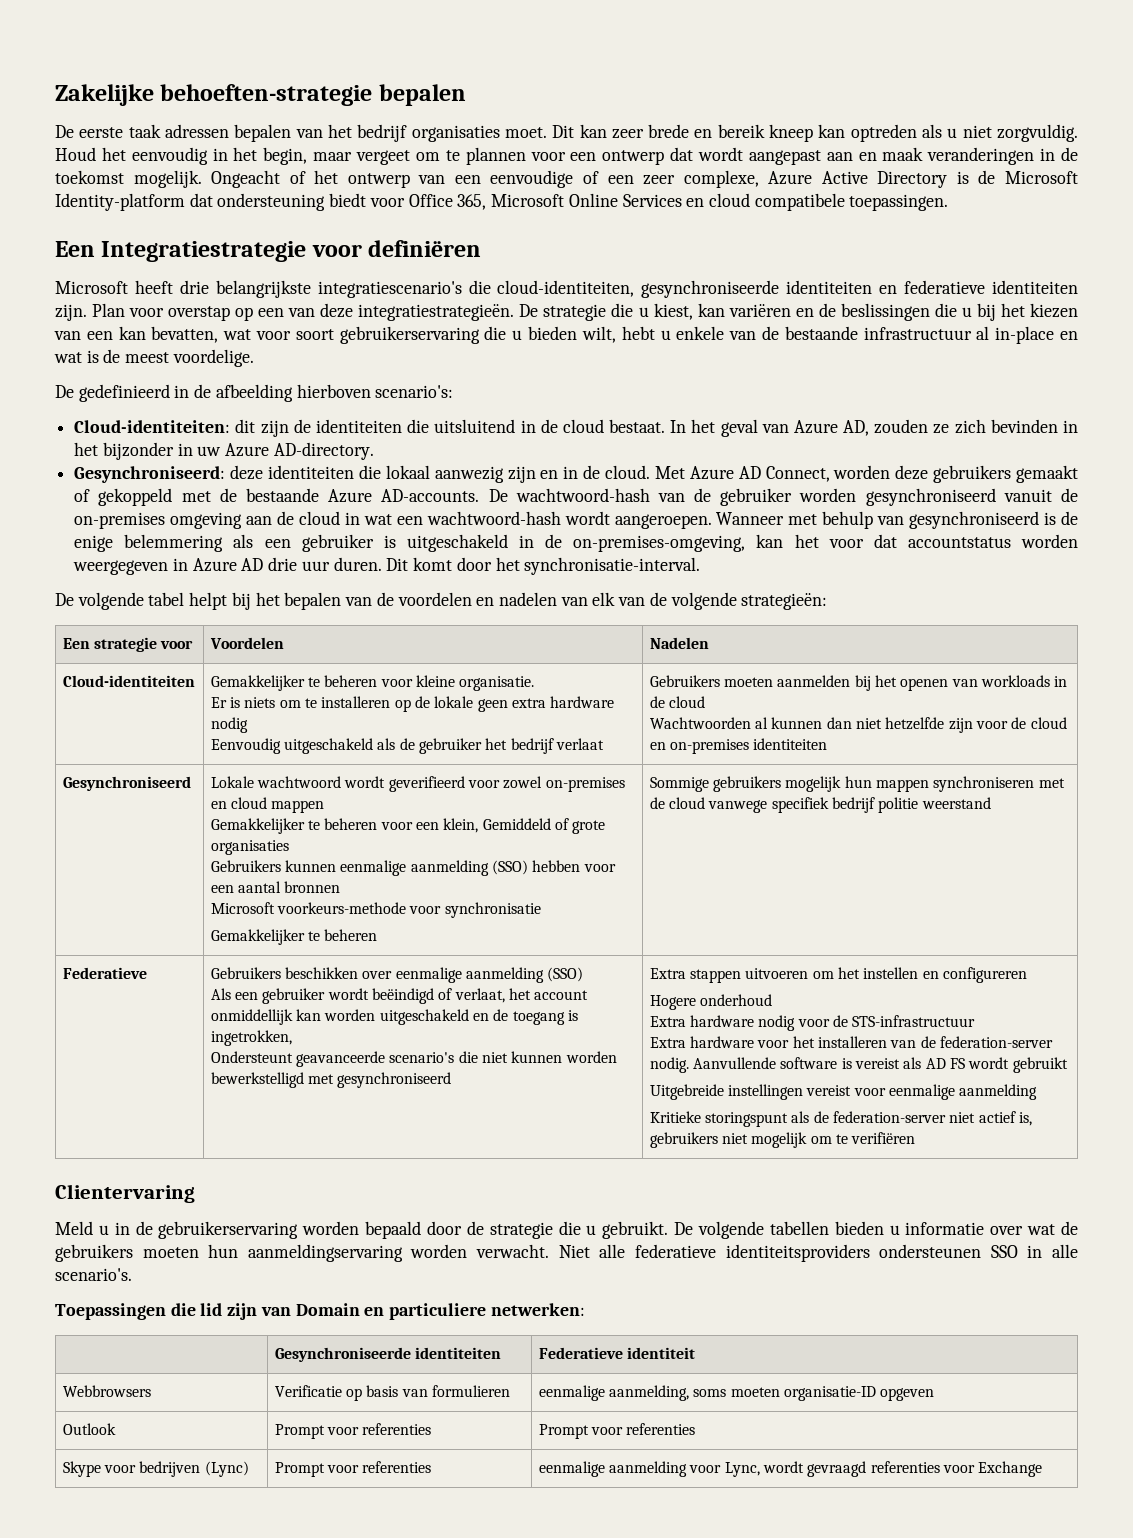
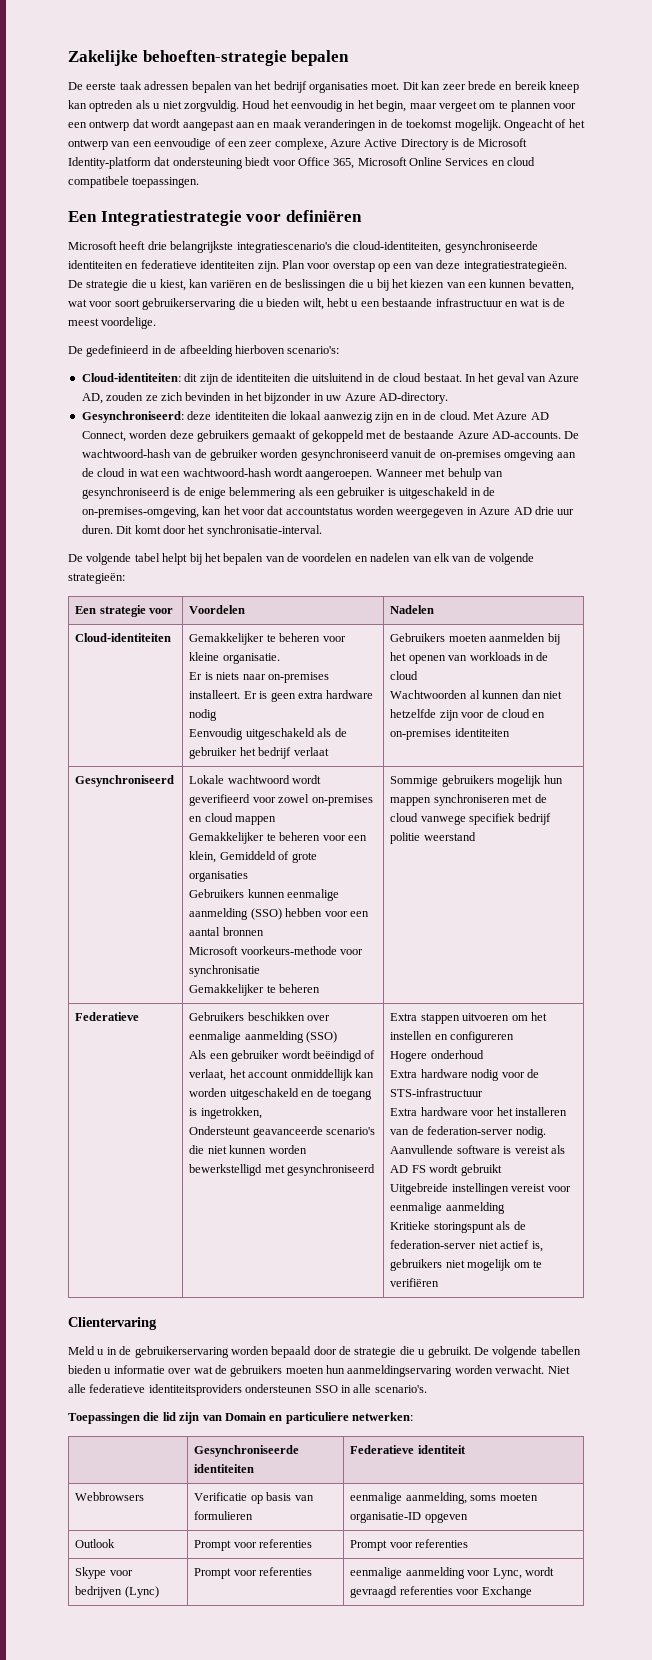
[118,326,146,340] kan -> [489,279,527,288] kunnen
[676,326,1055,344] enkele van de bestaande infrastructuur al in-place -> [360,298,503,307] een bestaande infrastructuur
[279,696,474,712] om te installeren op de lokale -> [242,672,329,683] [189,690,268,699] naar on-premises installeert. Er is

